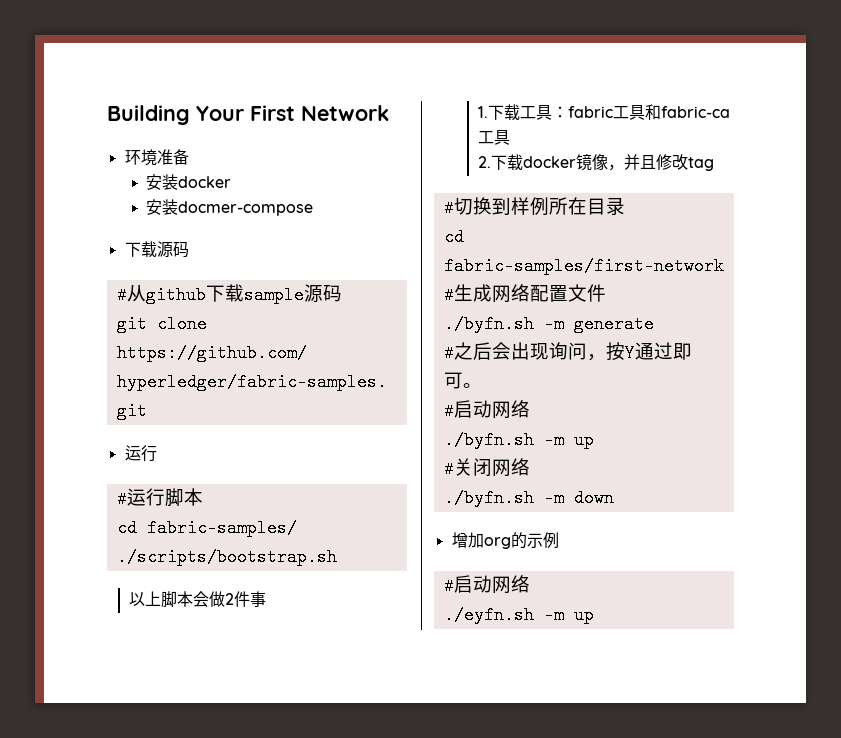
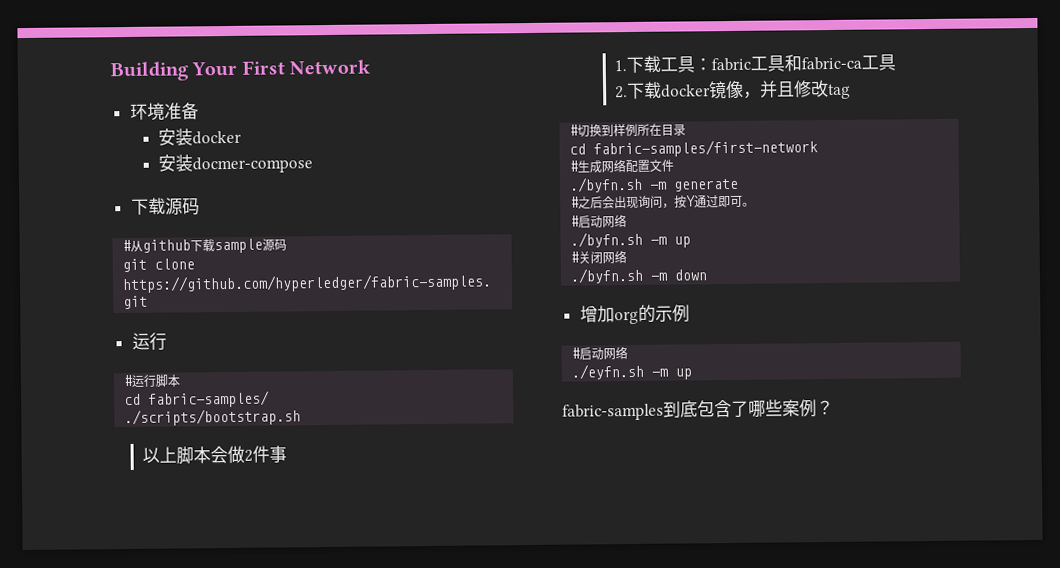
(594, 615) none -> [562,399,834,421] // fabric-samples到底包含了哪些案例？

